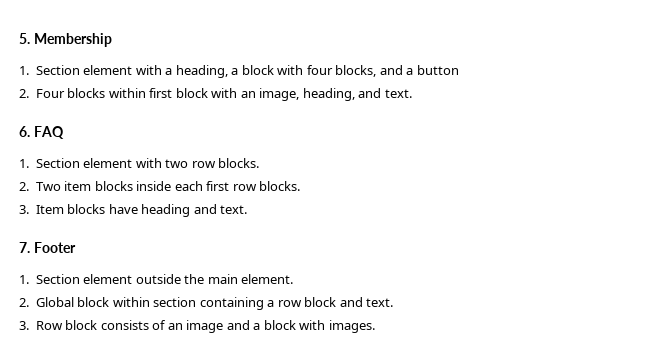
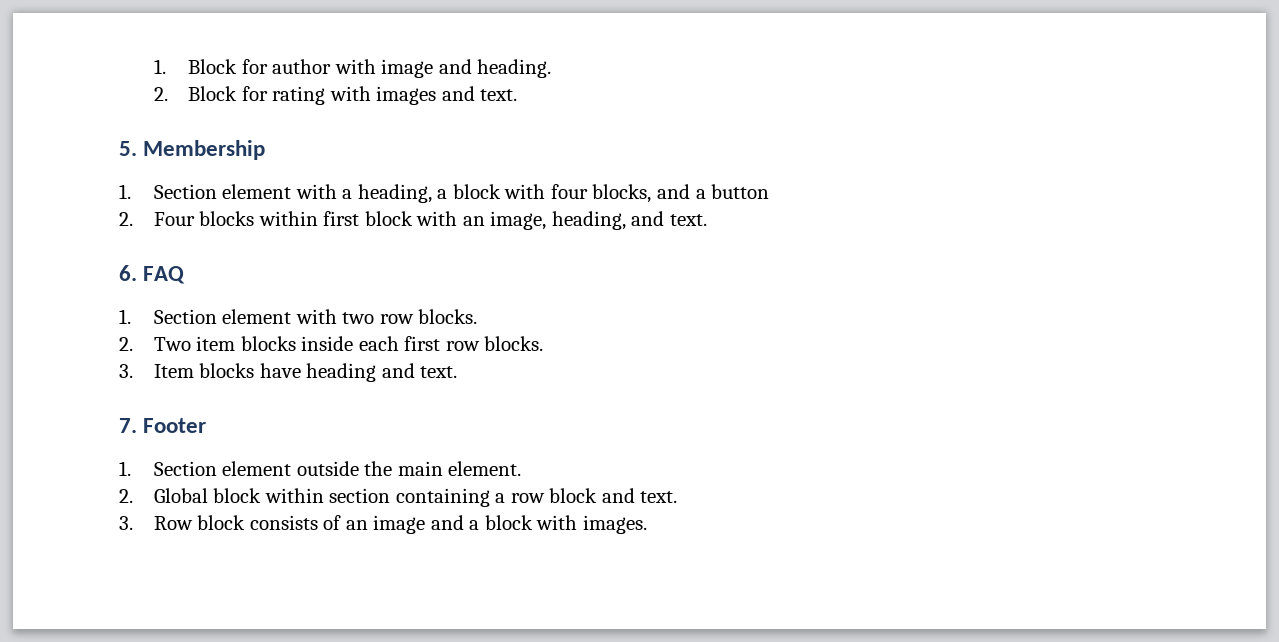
(19, 38) none -> [153,59,552,78] [153,86,518,105] 1. Block for author with image and heading. // 2. Block for rating with images and text. //

